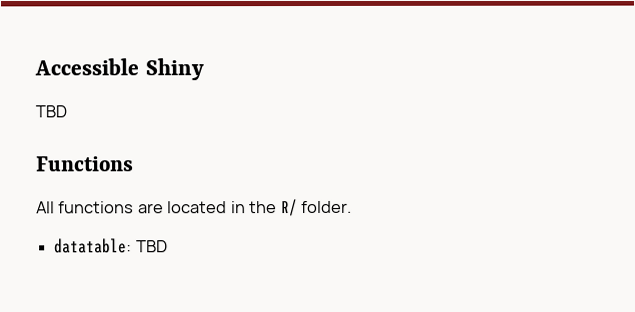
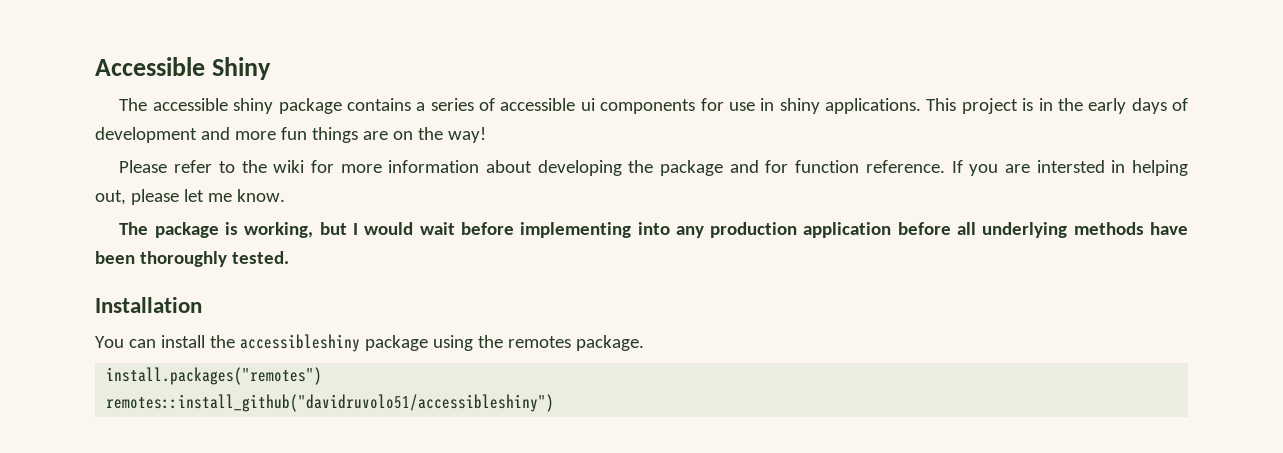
[35,105,67,118] [36,156,134,172] [36,199,353,217] [54,238,168,254] TBD // Functions // All functions are located in the R/ folder. // datatable: TBD -> [119,98,1188,114] [95,127,486,143] [119,160,1188,176] [95,189,285,205] [119,222,1188,238] [95,251,289,267] [95,297,202,313] [95,334,644,352] [106,367,323,385] [106,394,555,412] The accessible shiny package contains a series of accessible ui components for use in shiny applications. This project is in the early days of development and more fun things are on the way! // Please refer to the wiki for more information about developing the package and for function reference. If you are intersted in helping out, please let me know. // The package is working, but I would wait before implementing into any production application before all underlying methods have been thoroughly tested. // Installation // You can install the accessibleshiny package using the remotes package. // install.packages("remotes") // remotes::install_github("davidruvolo51/accessibleshiny")

